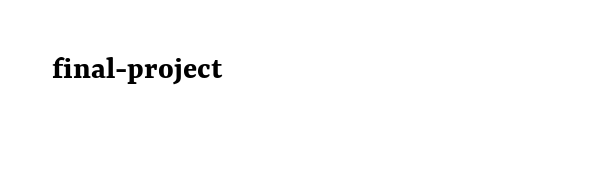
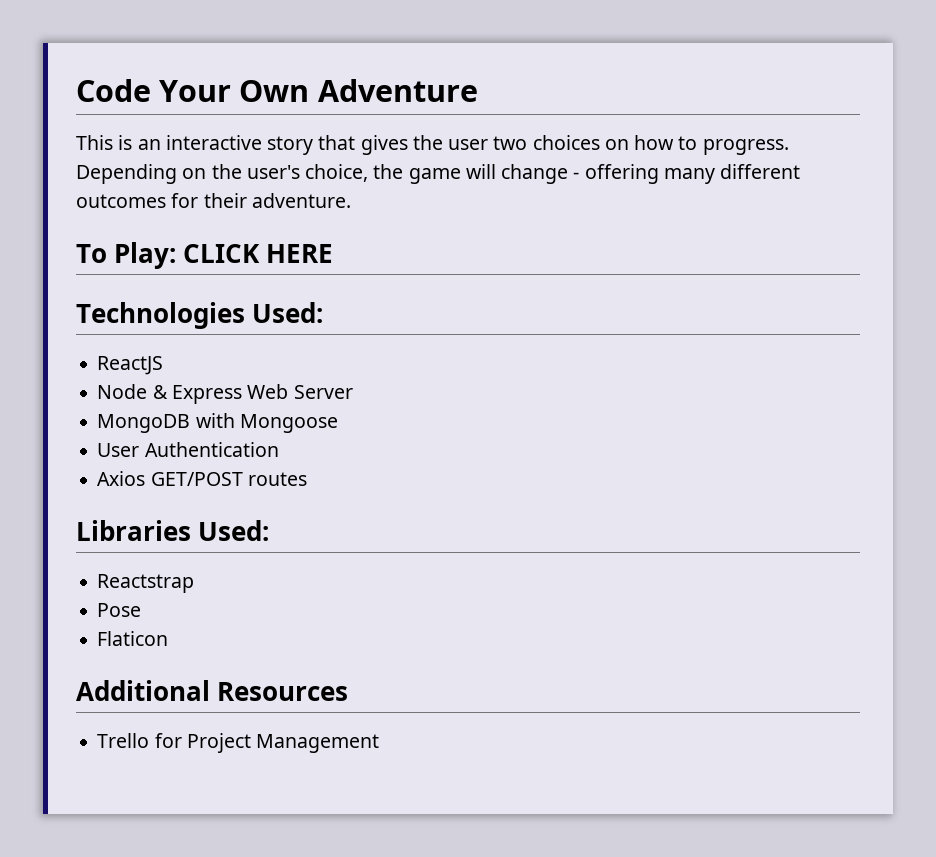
[52,57,223,85] final-project -> [76,79,478,102] [76,135,789,155] [76,164,801,184] [76,193,351,208] [76,242,334,269] [76,302,324,329] [97,356,164,375] [97,384,353,404] [97,413,338,433] [97,442,279,457] [97,471,307,486] [76,520,270,541] [97,574,195,593] [97,603,142,617] [97,631,169,646] [76,680,349,701] [97,733,380,753] Code Your Own Adventure // This is an interactive story that gives the user two choices on how to progress. Depending on the user's choice, the game will change - offering many different outcomes for their adventure. // To Play: CLICK HERE // Technologies Used: // ReactJS // Node & Express Web Server // MongoDB with Mongoose // User Authentication // Axios GET/POST routes // Libraries Used: // Reactstrap // Pose // Flaticon // Additional Resources // Trello for Project Management

